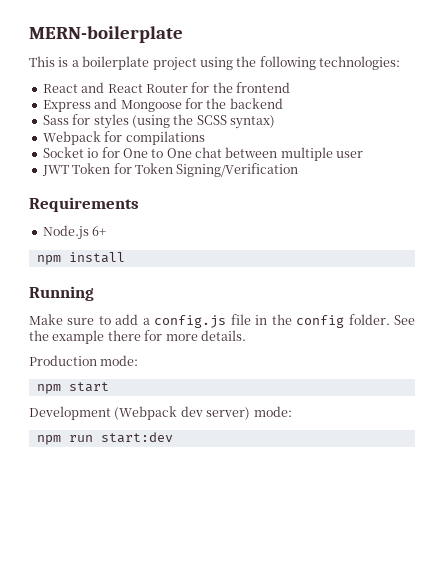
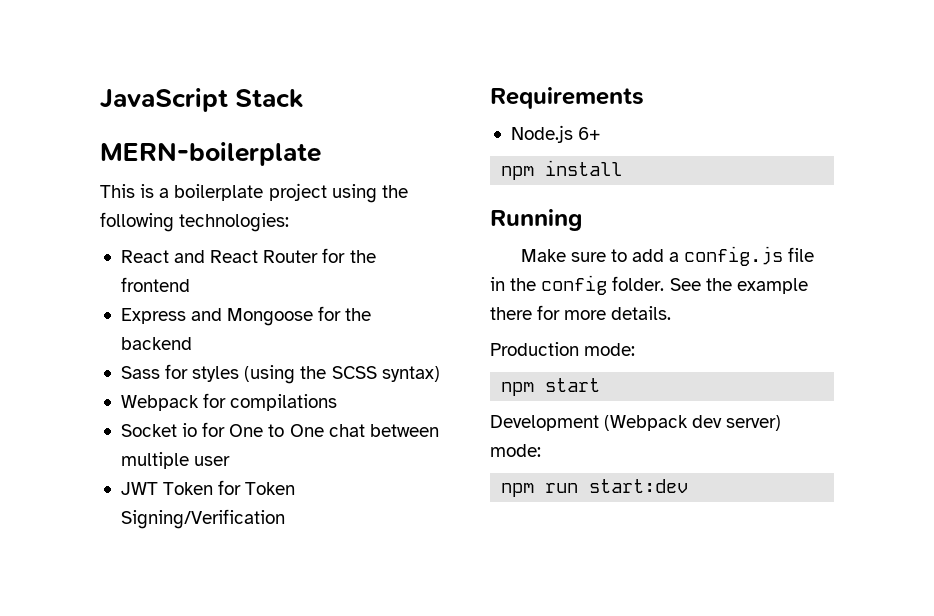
(29, 34) none -> [100,88,304,112] JavaScript Stack //

